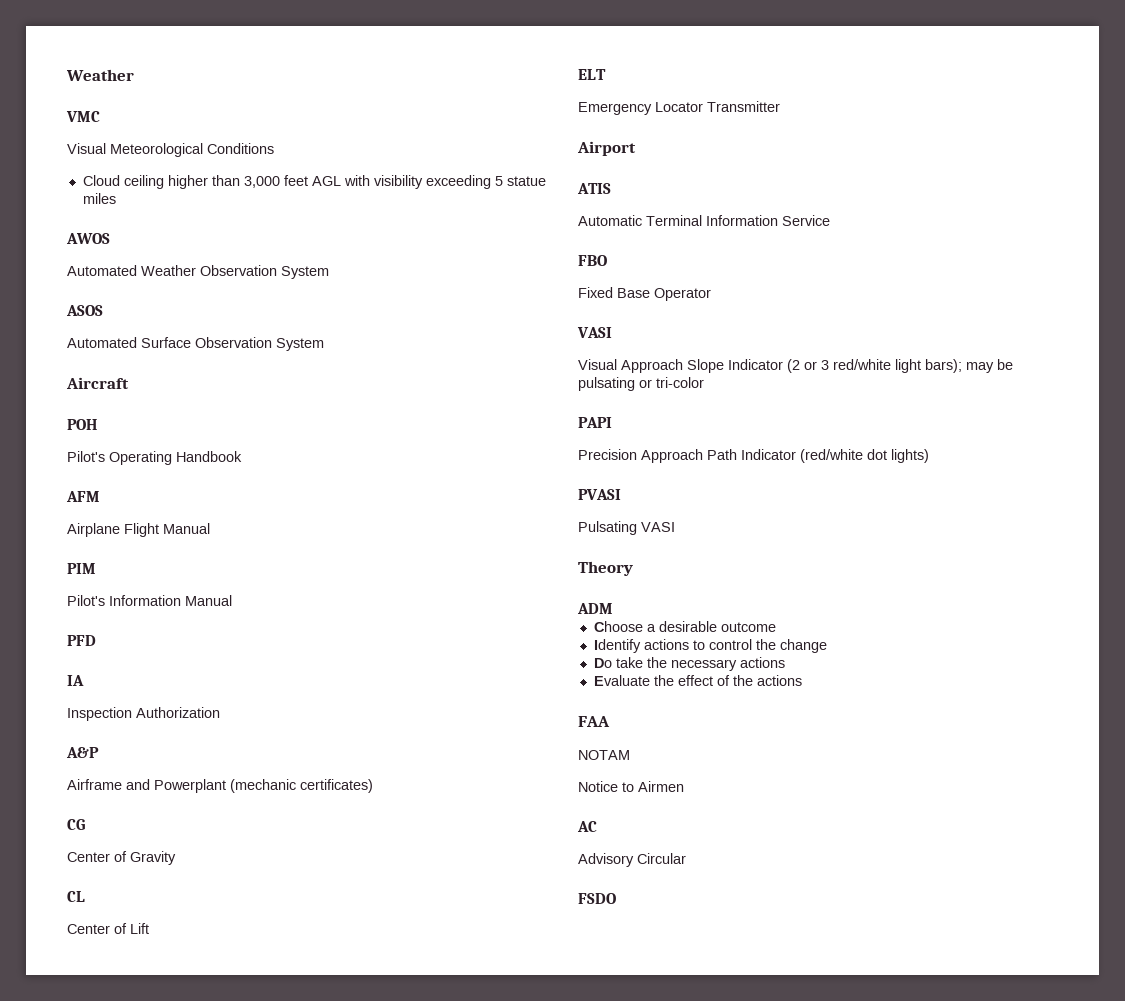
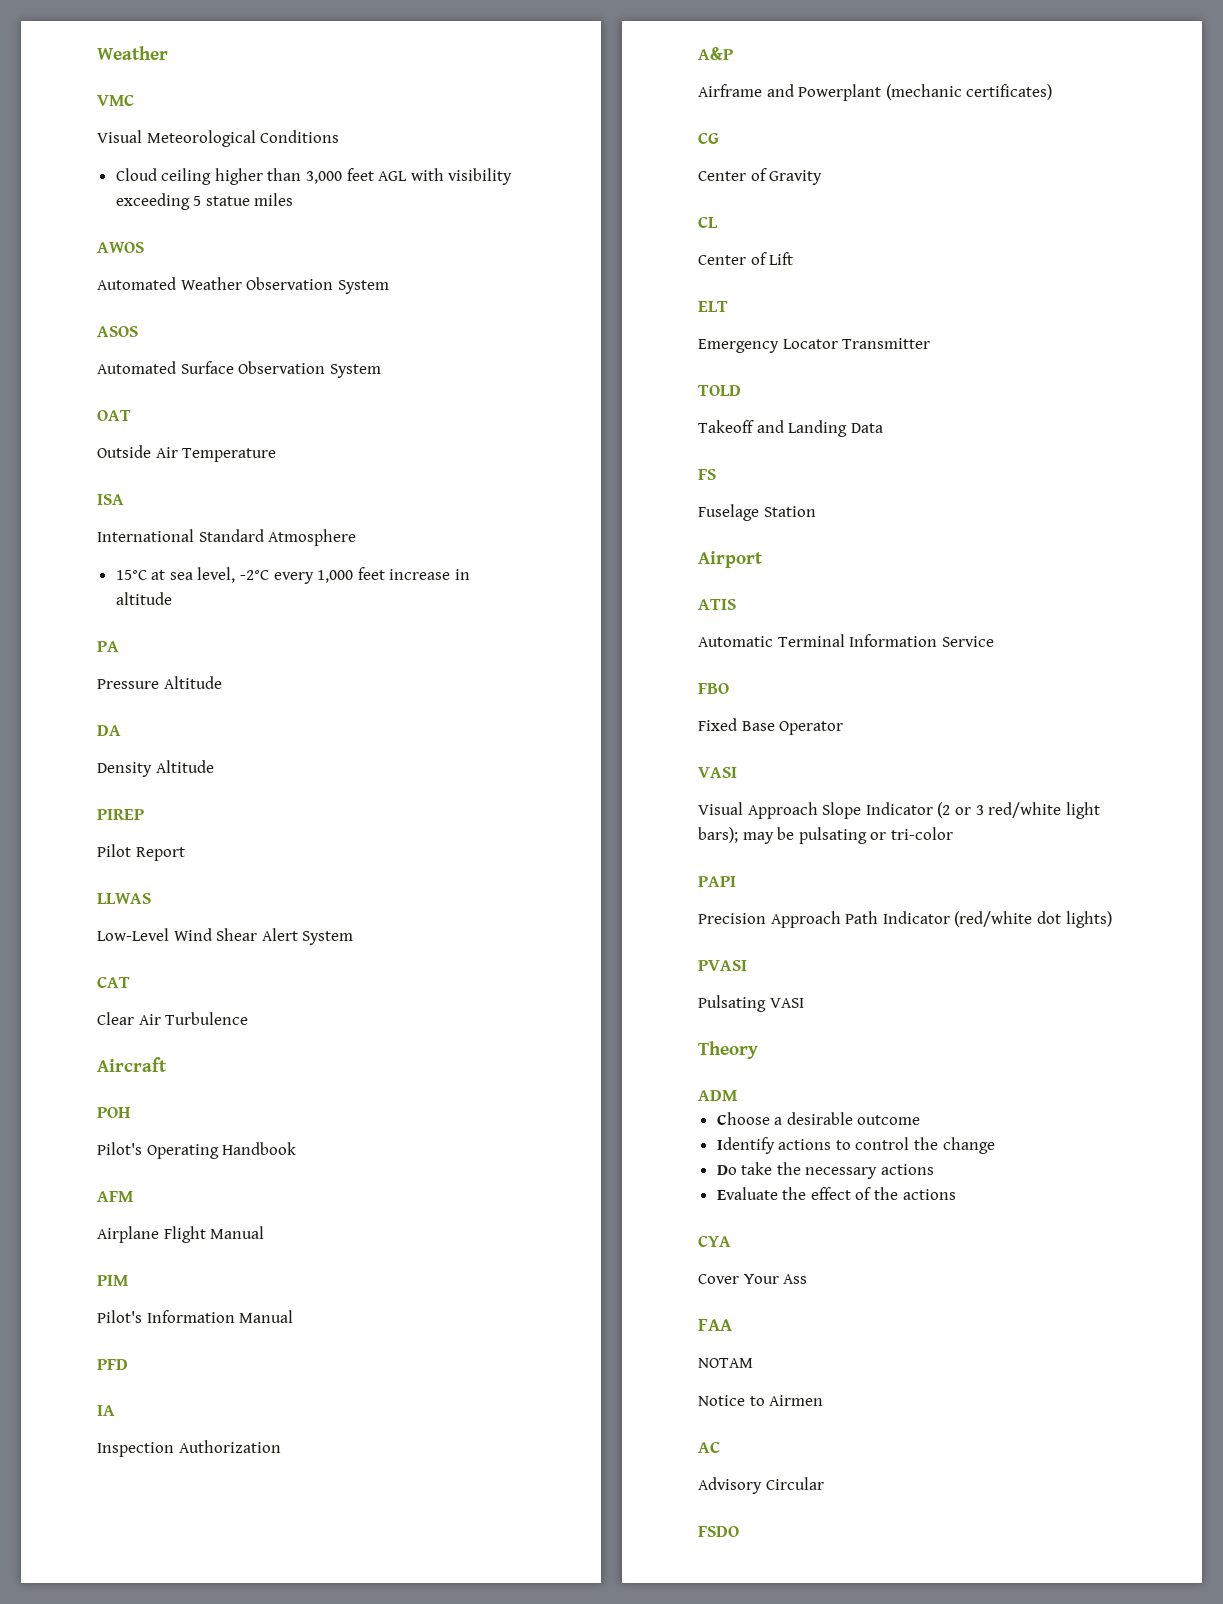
(324, 344) none -> [97,410,131,421] [97,445,277,462] [97,494,124,505] [97,529,357,546] [115,567,471,584] [115,592,172,605] [97,641,119,652] [97,676,222,689] [97,725,121,736] [97,760,214,777] [97,809,144,820] [97,844,185,861] [97,893,151,904] [97,928,354,945] [97,977,130,988] [97,1012,249,1025] // OAT // Outside Air Temperature // ISA // International Standard Atmosphere // 15°C at sea level, -2°C every 1,000 feet increase in altitude // PA // Pressure Altitude // DA // Density Altitude // PIREP // Pilot Report // LLWAS // Low-Level Wind Shear Alert System // CAT // Clear Air Turbulence
(780, 106) none -> [698,385,741,396] [698,420,883,437] [698,469,716,480] [698,504,816,521] // TOLD // Takeoff and Landing Data // FS // Fuselage Station
(802, 680) none -> [698,1236,731,1247] [698,1274,808,1284] // CYA // Cover Your Ass

